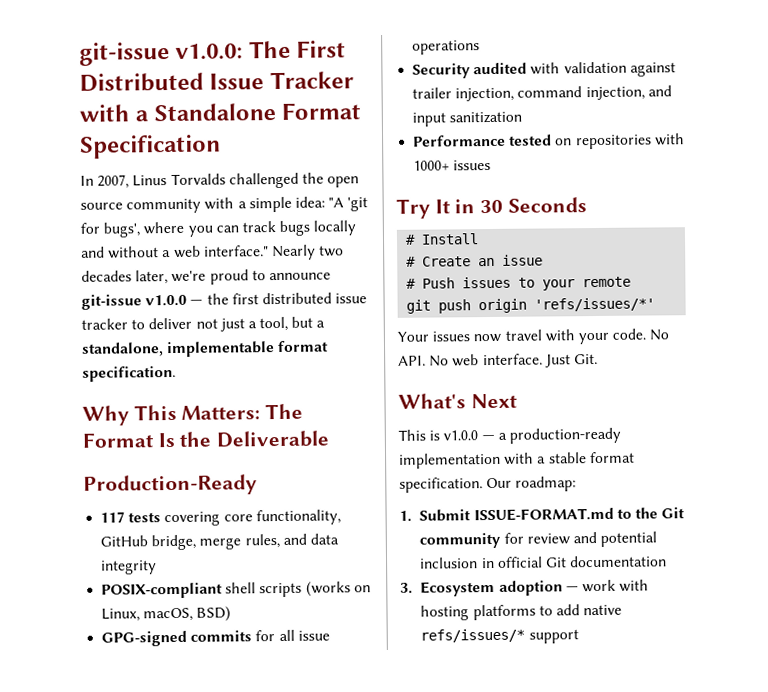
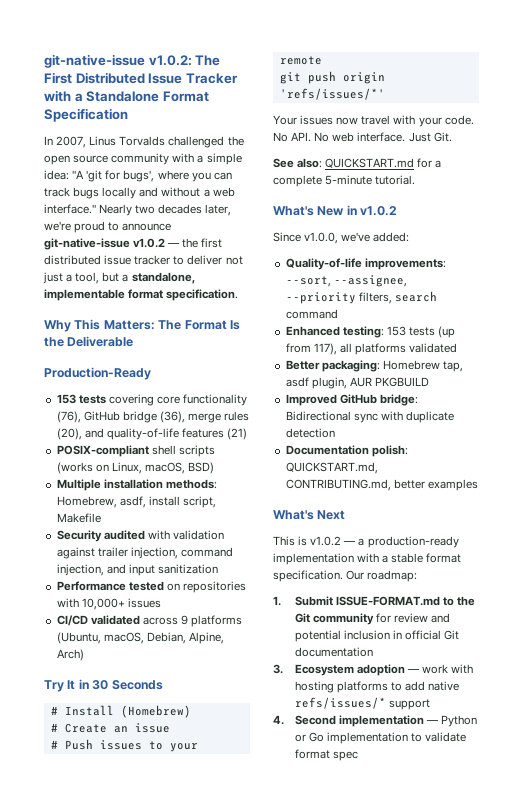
[79,42,244,66] git-issue v1.0.0: -> [44,54,192,68] git-native-issue v1.0.2:
[81,294,188,310] git-issue v1.0.0 -> [44,238,166,250] git-native-issue v1.0.2
[100,511,126,523] 117 -> [56,394,76,404] 153
[255,509,341,526] [100,533,339,551] [101,560,158,575] functionality, GitHub bridge, merge rules, and data integrity -> [183,394,248,406] [56,411,250,423] [56,428,248,440] functionality (76), GitHub bridge (36), merge rules (20), and quality-of-life features (21)
[101,629,330,647] [412,40,481,55] GPG-signed commits for all issue operations -> [56,479,217,491] [56,496,216,508] [56,513,101,523] Multiple installation methods: Homebrew, asdf, install script, Makefile
[413,159,492,171] 1000+ issues -> [81,598,161,610] [56,615,243,627] [56,632,224,644] [56,649,84,661] 10,000+ issues // CI/CD validated across 9 platforms (Ubuntu, macOS, Debian, Alpine, Arch)
(480, 239) none -> [120,705,191,718] (Homebrew)
(598, 359) none -> [273,158,442,168] [273,175,416,187] [273,205,398,216] [273,232,410,244] [285,258,446,270] [285,275,407,287] [285,291,437,304] [285,309,338,319] [285,326,456,338] [285,343,458,355] [285,360,463,372] [285,377,429,389] [285,394,418,406] [285,411,454,423] [285,428,335,438] [285,445,408,457] [285,462,378,474] [285,479,478,491] // See also: QUICKSTART.md for a complete 5-minute tutorial. // What's New in v1.0.2 // Since v1.0.0, we've added: // Quality-of-life improvements: --sort, --assignee, --priority filters, search command // Enhanced testing: 153 tests (up from 117), all platforms validated // Better packaging: Homebrew tap, asdf plugin, AUR PKGBUILD // Improved GitHub bridge: Bidirectional sync with duplicate detection // Documentation polish: QUICKSTART.md, CONTRIBUTING.md, better examples
[443,430,479,441] v1.0.0 -> [310,536,342,546] v1.0.2
(579, 636) none -> [273,715,478,727] [294,732,467,744] [294,749,358,761] // 4. Second implementation — Python or Go implementation to validate format spec

